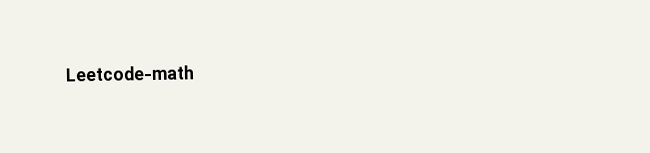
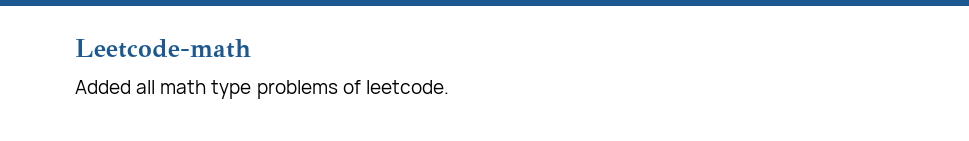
(195, 73) none -> [75,80,449,99] // Added all math type problems of leetcode.

